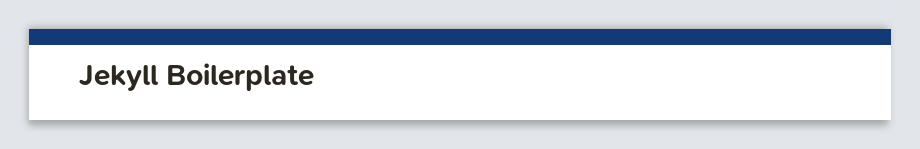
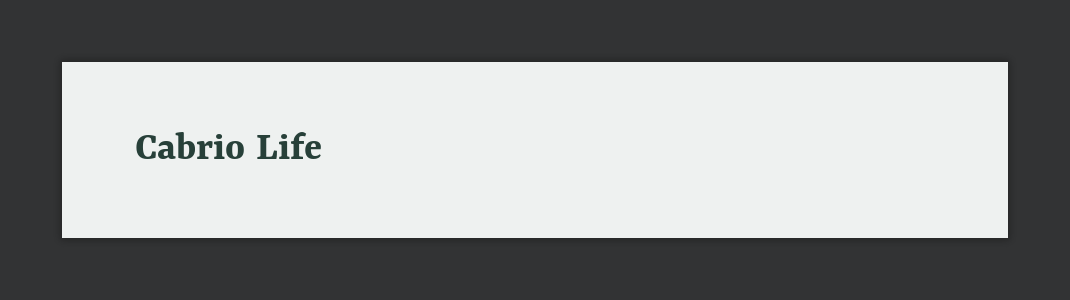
[79,63,315,91] Jekyll Boilerplate -> [135,132,323,159] Cabrio Life

